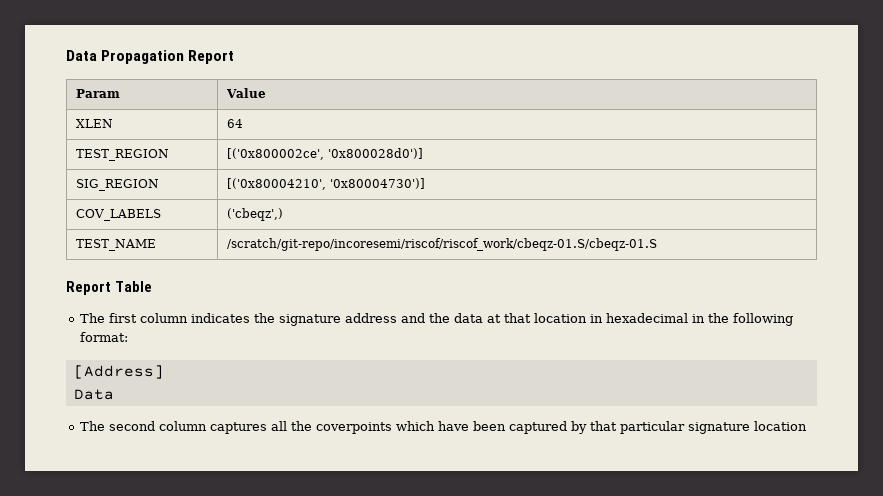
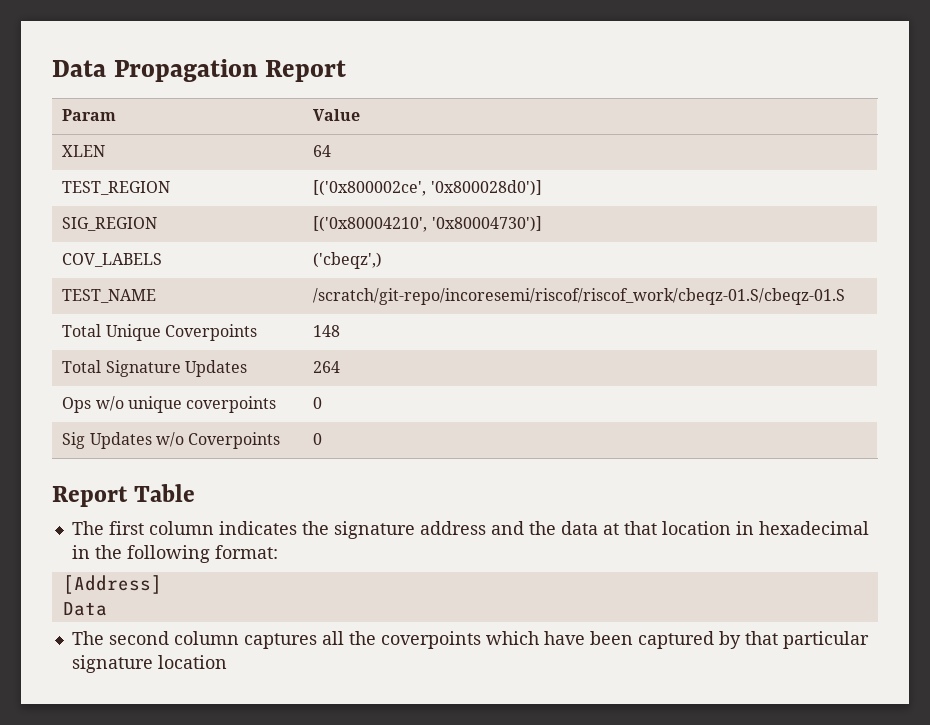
(658, 244) none -> [62,324,257,341] [313,325,341,337] [62,360,247,377] [313,361,341,373] [62,396,277,413] [313,397,323,409] [62,432,281,449] [313,433,323,445] // Total Unique Coverpoints | 148 // Total Signature Updates | 264 // Ops w/o unique coverpoints | 0 // Sig Updates w/o Coverpoints | 0

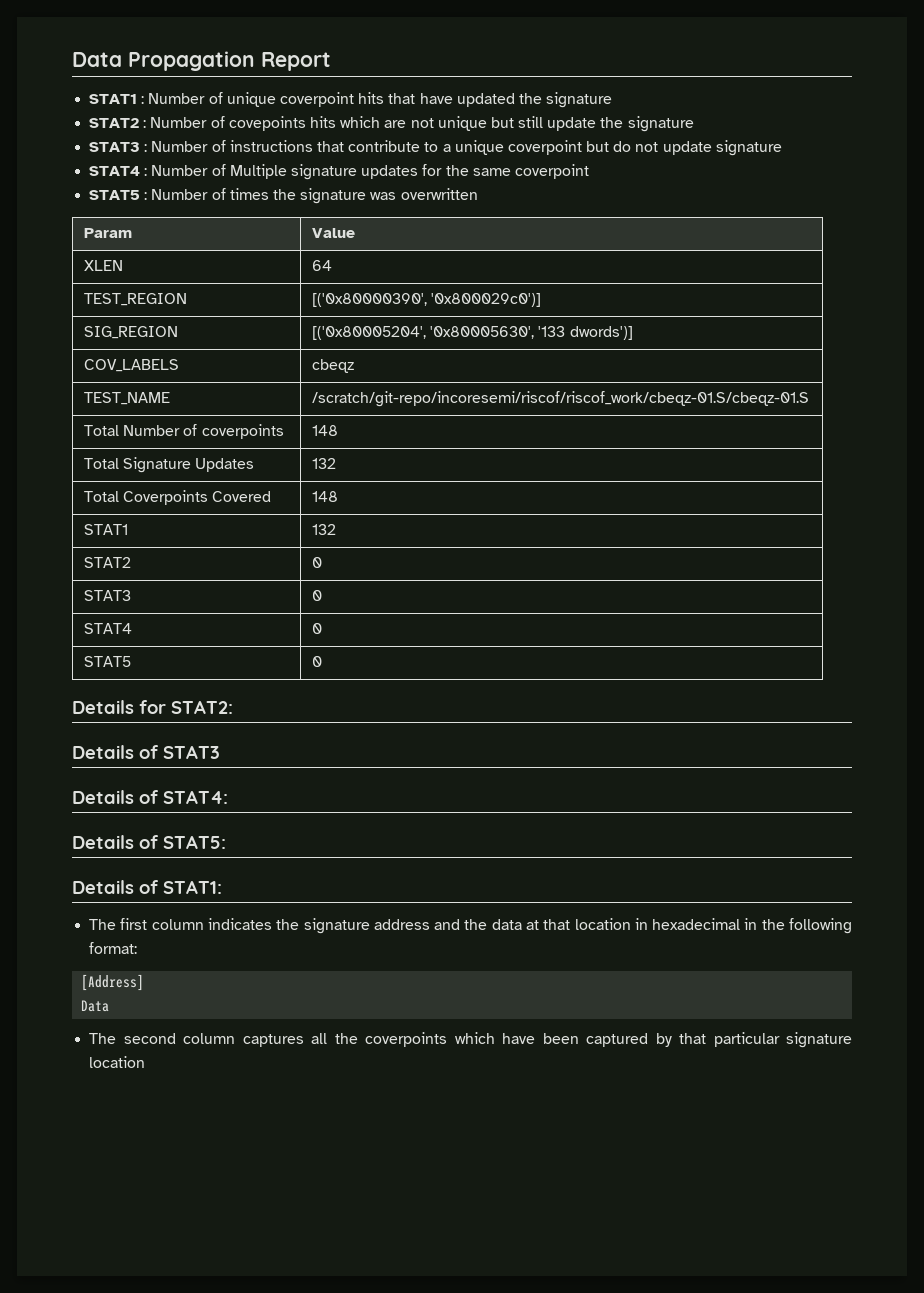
(347, 71) none -> [89,92,613,108] [89,116,694,132] [89,140,782,156] [89,164,589,180] [89,188,478,204] // STAT1 : Number of unique coverpoint hits that have updated the signature // STAT2 : Number of covepoints hits which are not unique but still update the signature // STAT3 : Number of instructions that contribute to a unique coverpoint but do not update signature // STAT4 : Number of Multiple signature updates for the same coverpoint // STAT5 : Number of times the signature was overwritten
[313,180,542,196] [('0x800002ce', '0x800028d0')] -> [312,293,542,307] [('0x80000390', '0x800029c0')]
[313,216,542,232] [('0x80004210', '0x80004730')] -> [312,326,633,340] [('0x80005204', '0x80005630', '133 dwords')]
[313,252,383,269] ('cbeqz',) -> [312,359,355,373] cbeqz
[105,324,257,341] Unique Coverpoints -> [123,424,284,439] Number of coverpoints
[313,361,341,373] [62,396,277,413] [313,397,323,409] [62,432,281,449] [313,433,323,445] [52,484,196,507] 264 // Ops w/o unique coverpoints | 0 // Sig Updates w/o Coverpoints | 0 // Report Table -> [312,458,337,469] [84,490,272,505] [312,491,339,502] [84,524,129,535] [312,524,337,535] [84,557,132,568] [312,557,323,568] [84,590,132,601] [312,590,323,601] [84,623,133,634] [312,623,323,634] [84,656,132,667] [312,656,323,667] [72,700,233,714] [72,745,220,759] [72,790,228,804] [72,835,226,849] [72,880,222,894] 132 // Total Coverpoints Covered | 148 // STAT1 | 132 // STAT2 | 0 // STAT3 | 0 // STAT4 | 0 // STAT5 | 0 // Details for STAT2: // Details of STAT3 // Details of STAT4: // Details of STAT5: // Details of STAT1:

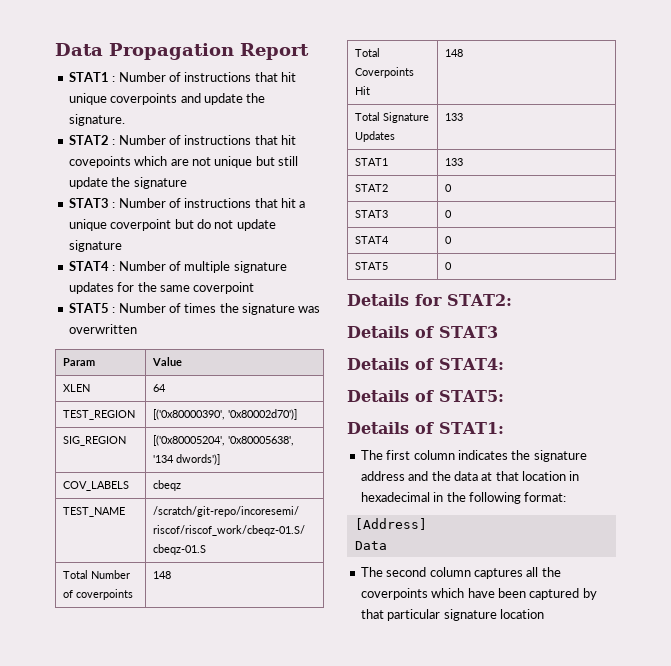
[226,92,613,108] unique coverpoint hits that have updated the signature -> [184,72,296,82] [68,93,266,105] [68,114,125,126] instructions that hit unique coverpoints and update the signature.
[228,116,336,131] covepoints hits -> [184,135,296,145] [68,156,131,168] instructions that hit covepoints
[348,140,439,152] contribute to -> [281,198,296,208] hit
[229,164,287,179] Multiple -> [184,261,231,273] multiple
[431,293,542,307] '0x800029c0')] -> [227,409,297,420] '0x80002d70')]
[430,326,566,339] '0x80005630', '133 -> [227,436,294,446] [152,455,174,463] '0x80005638', '134
(339, 430) none -> [354,48,380,57] [354,67,414,78] [354,86,370,95] [444,49,463,57] // Total Coverpoints Hit | 148
[312,458,337,469] [84,490,272,505] [312,491,339,502] 132 // Total Coverpoints Covered | 148 -> [444,113,463,121] 133
[312,524,337,535] 132 -> [444,158,463,166] 133

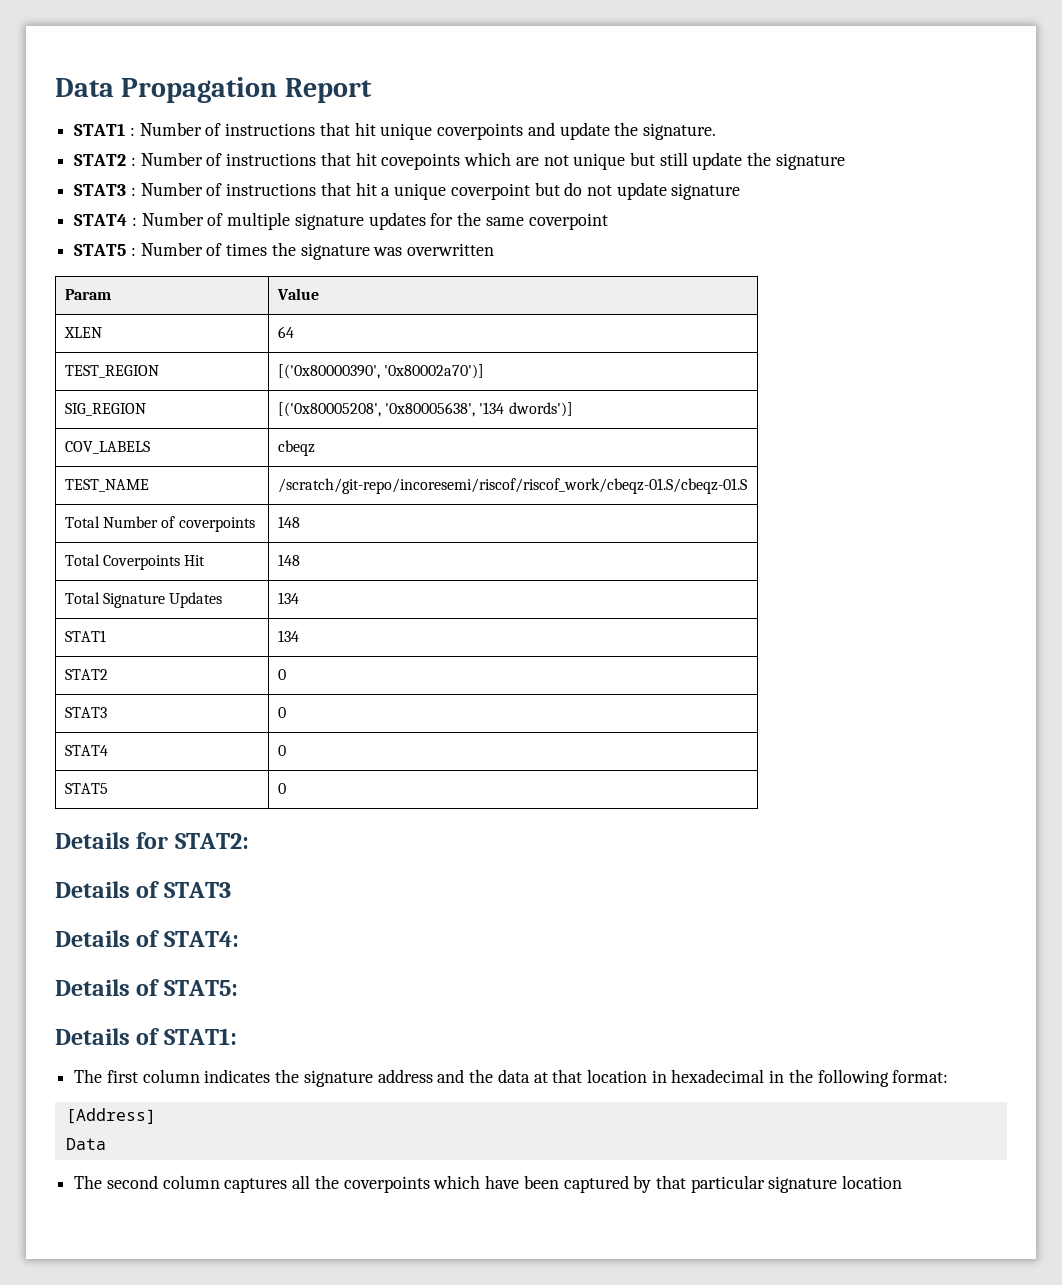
[227,409,297,420] '0x80002d70')] -> [383,364,484,379] '0x80002a70')]
[152,435,225,446] [('0x80005204', -> [277,402,381,417] [('0x80005208',
[444,113,463,121] 133 -> [277,592,299,604] 134
[444,158,463,166] 133 -> [277,630,299,642] 134

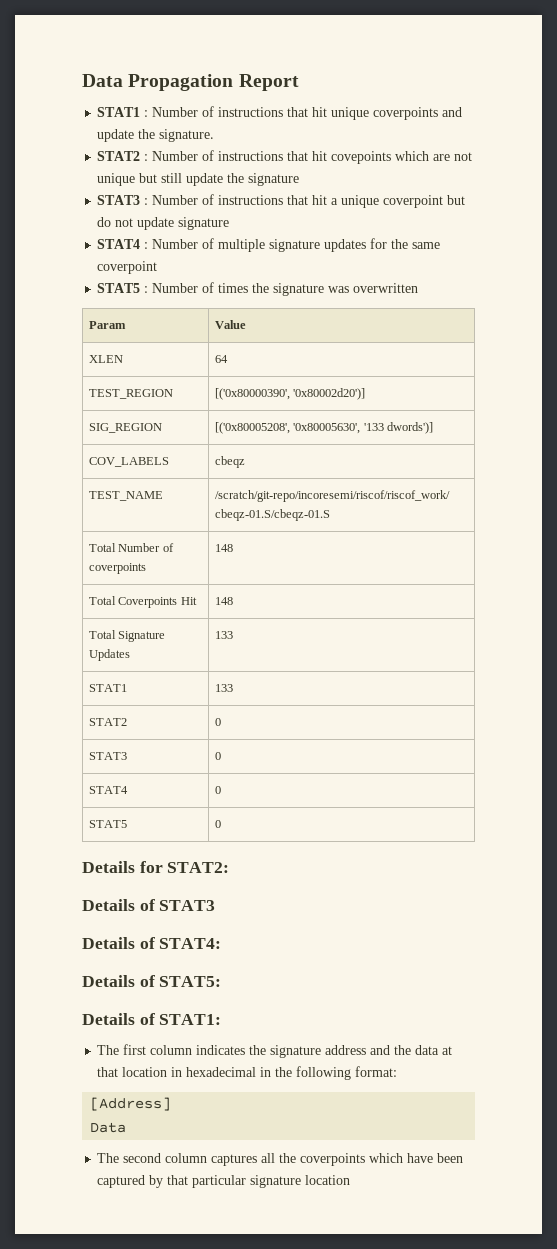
[383,364,484,379] '0x80002a70')] -> [293,388,366,400] '0x80002d20')]
[384,402,505,417] '0x80005638', '134 -> [293,423,384,434] '0x80005630', '133
[277,592,299,604] 134 -> [214,631,233,639] 133
[277,630,299,642] 134 -> [214,684,233,692] 133

